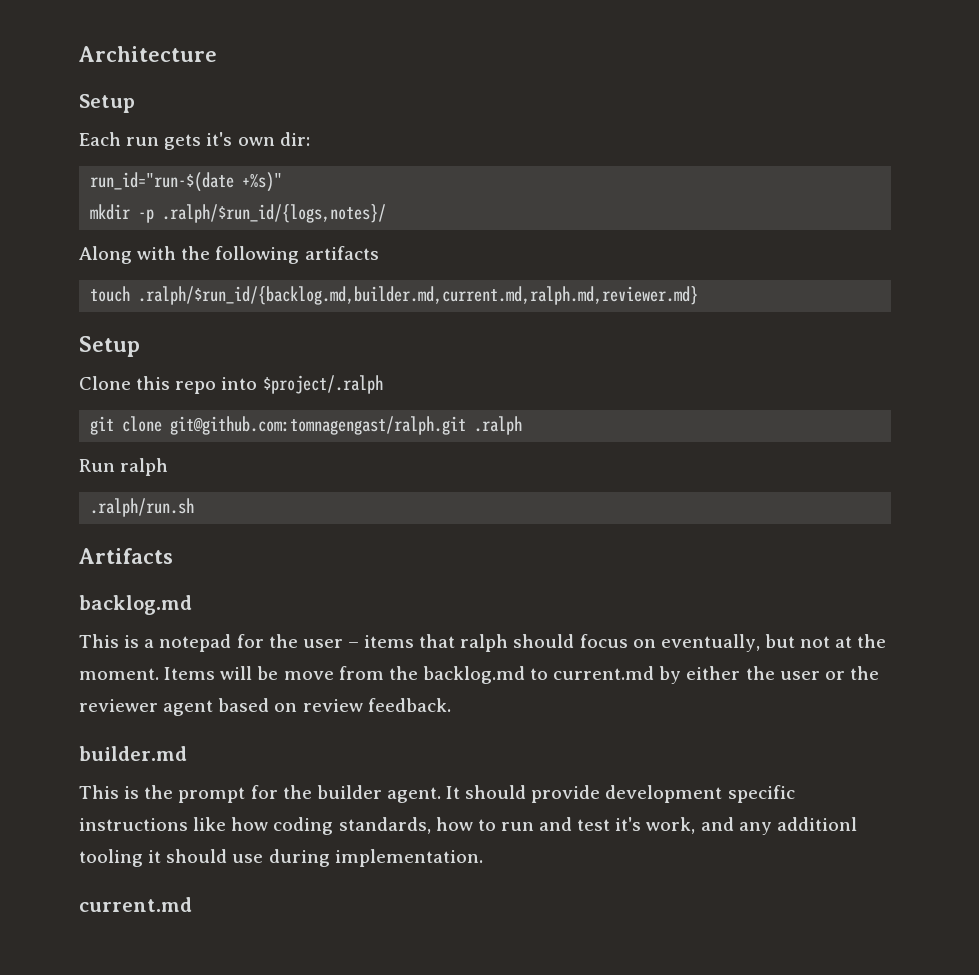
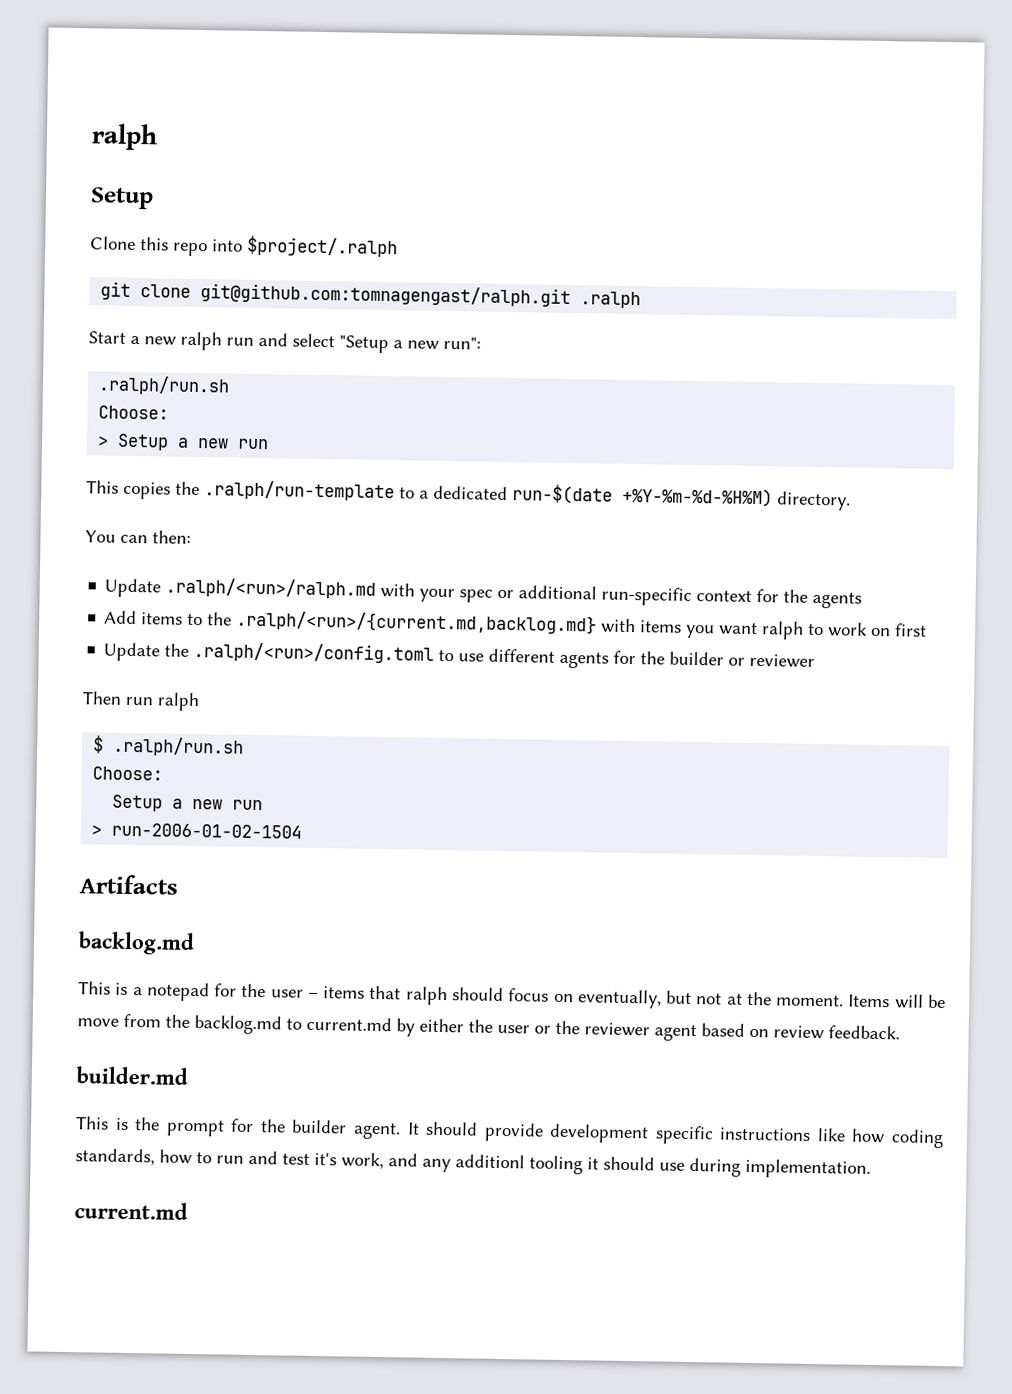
[79,46,217,62] [79,94,135,113] [79,132,310,150] [90,172,283,192] [90,204,387,223] [79,246,379,264] [90,286,699,305] Architecture // Setup // Each run gets it's own dir: // run_id="run-$(date +%s)" // mkdir -p .ralph/$run_id/{logs,notes}/ // Along with the following artifacts // touch .ralph/$run_id/{backlog.md,builder.md,current.md,ralph.md,reviewer.md} -> [91,123,158,151] ralph
[79,458,169,476] [90,498,195,517] Run ralph // .ralph/run.sh -> [88,331,481,354] [98,375,231,396] [98,405,170,420] [97,433,270,451] [86,480,851,511] [85,530,191,544] [104,577,863,609] [104,610,928,640] [103,641,816,669] [82,691,200,712] [93,735,245,757] [92,766,164,781] [112,794,264,812] [91,822,303,839] Start a new ralph run and select "Setup a new run": // .ralph/run.sh // Choose: // > Setup a new run // This copies the .ralph/run-template to a dedicated run-$(date +%Y-%m-%d-%H%M) directory. // You can then: // Update .ralph/<run>/ralph.md with your spec or additional run-specific context for the agents // Add items to the .ralph/<run>/{current.md,backlog.md} with items you want ralph to work on first // Update the .ralph/<run>/config.toml to use different agents for the builder or reviewer // Then run ralph // $ .ralph/run.sh // Choose: // Setup a new run // > run-2006-01-02-1504

